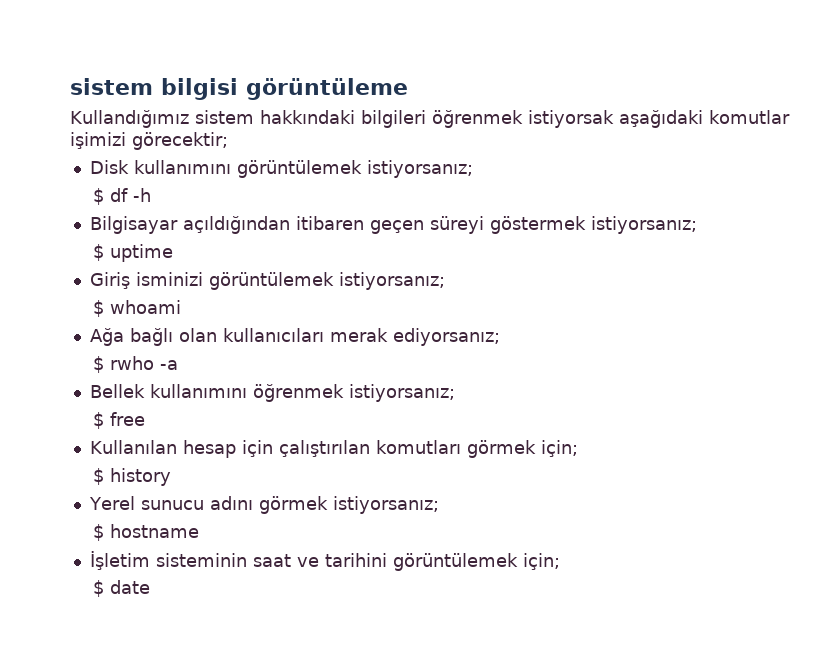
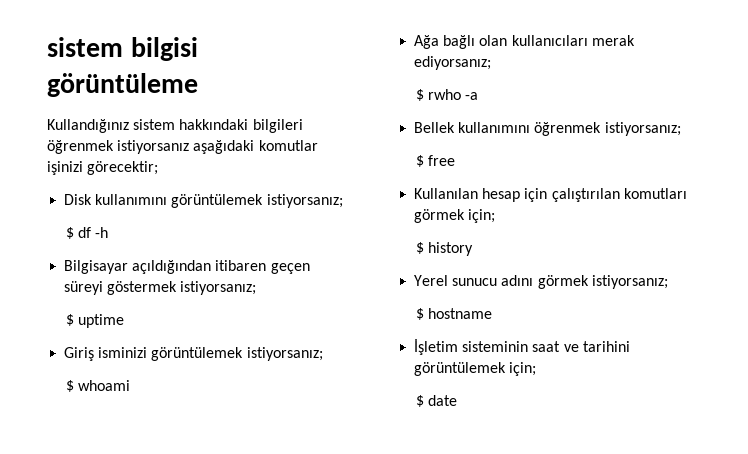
[70,110,189,128] Kullandığımız -> [47,119,129,133] Kullandığınız
[527,110,614,128] istiyorsak -> [117,140,190,154] istiyorsanız
[70,132,126,149] işimizi -> [47,161,83,175] işinizi

